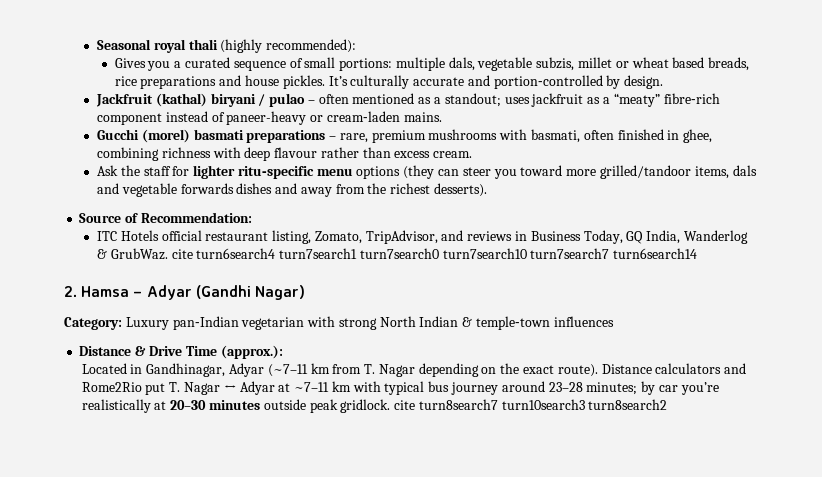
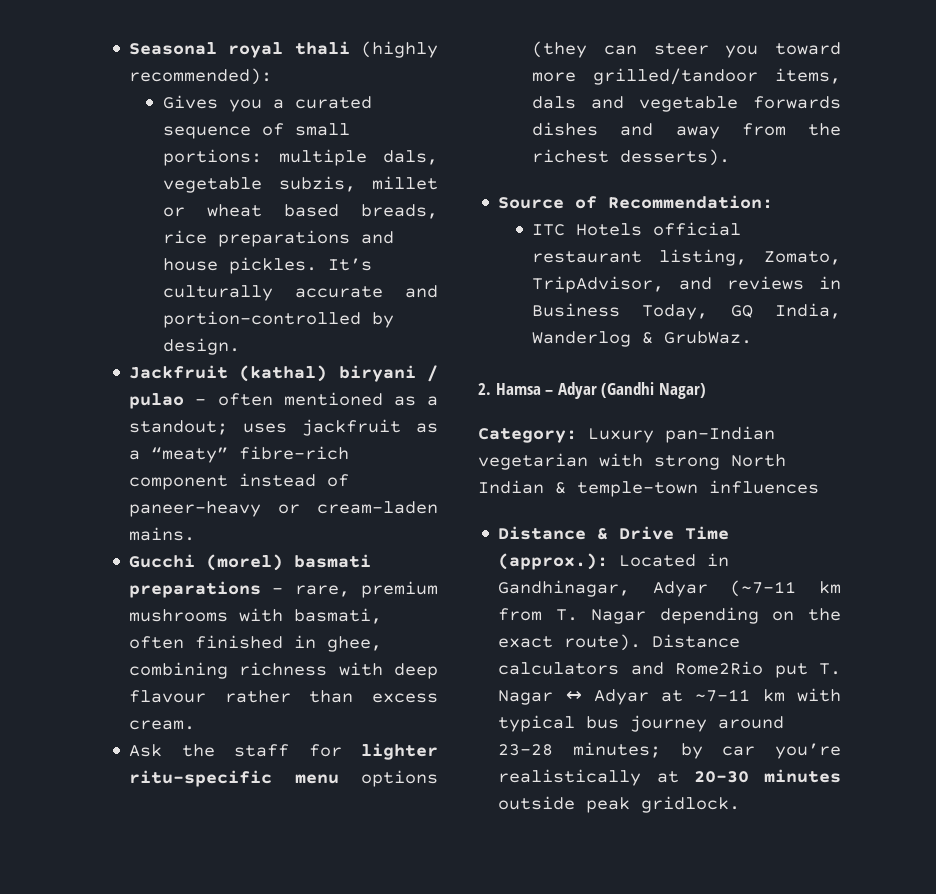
[171,248,698,259] cite turn6search4 turn7search1 turn7search0 turn7search10 turn7search7 turn6search14 -> (753, 337) none
(283, 352) // -> (609, 561) none
[394,399,668,410] cite turn8search7 turn10search3 turn8search2 -> (741, 804) none

